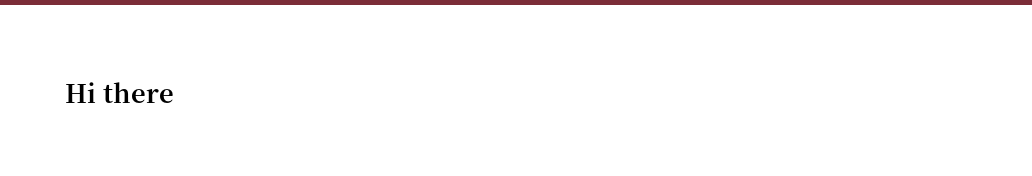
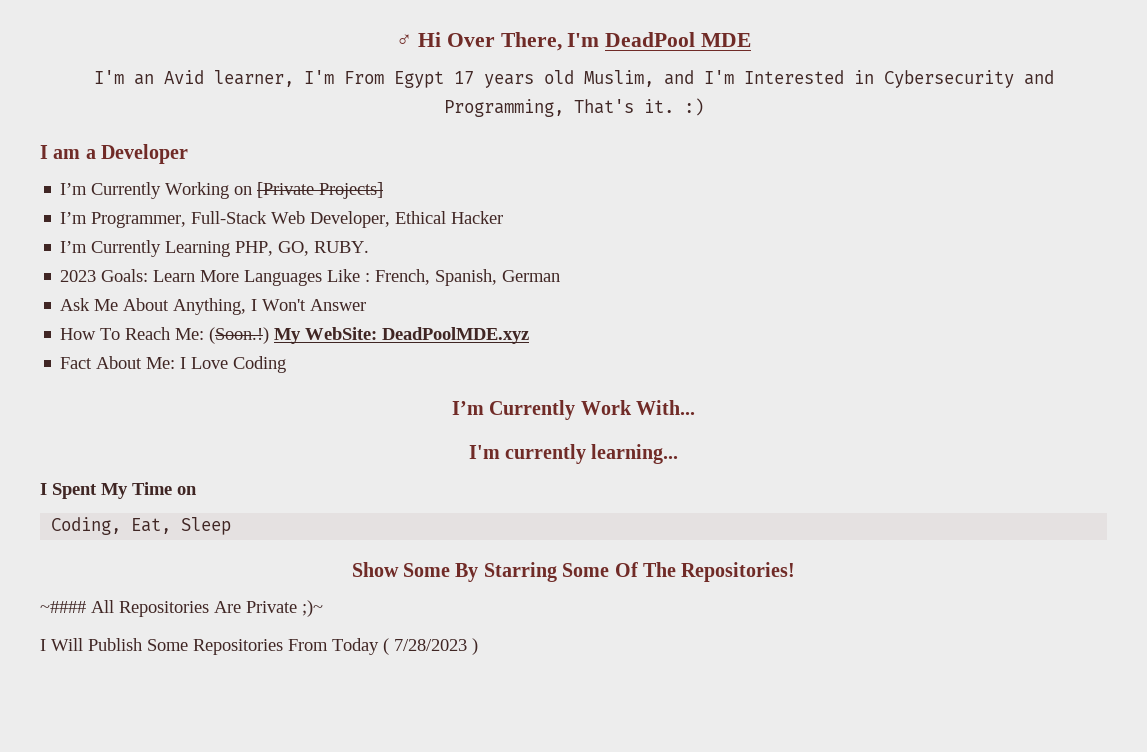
[65,82,174,103] Hi there -> [396,32,751,51] [93,70,1054,88] [443,98,704,117] [40,144,189,164] [60,182,384,199] [60,211,504,228] [60,240,370,257] [60,269,561,286] [60,298,367,315] [60,327,530,344] [60,356,287,373] [451,400,696,420] [468,444,679,464] [40,482,197,499] [51,517,232,535] [351,562,796,582] [40,600,323,617] [40,638,478,655] ♂ Hi Over There, I'm DeadPool MDE // I'm an Avid learner, I'm From Egypt 17 years old Muslim, and I'm Interested in Cybersecurity and Programming, That's it. :) // I am a Developer // I’m Currently Working on [Private Projects] // I’m Programmer, Full-Stack Web Developer, Ethical Hacker // I’m Currently Learning PHP, GO, RUBY. // 2023 Goals: Learn More Languages Like : French, Spanish, German // Ask Me About Anything, I Won't Answer // How To Reach Me: (Soon.!) My WebSite: DeadPoolMDE.xyz // Fact About Me: I Love Coding // I’m Currently Work With... // I'm currently learning... // I Spent My Time on // Coding, Eat, Sleep // Show Some By Starring Some Of The Repositories! // ~#### All Repositories Are Private ;)~ // I Will Publish Some Repositories From Today ( 7/28/2023 )

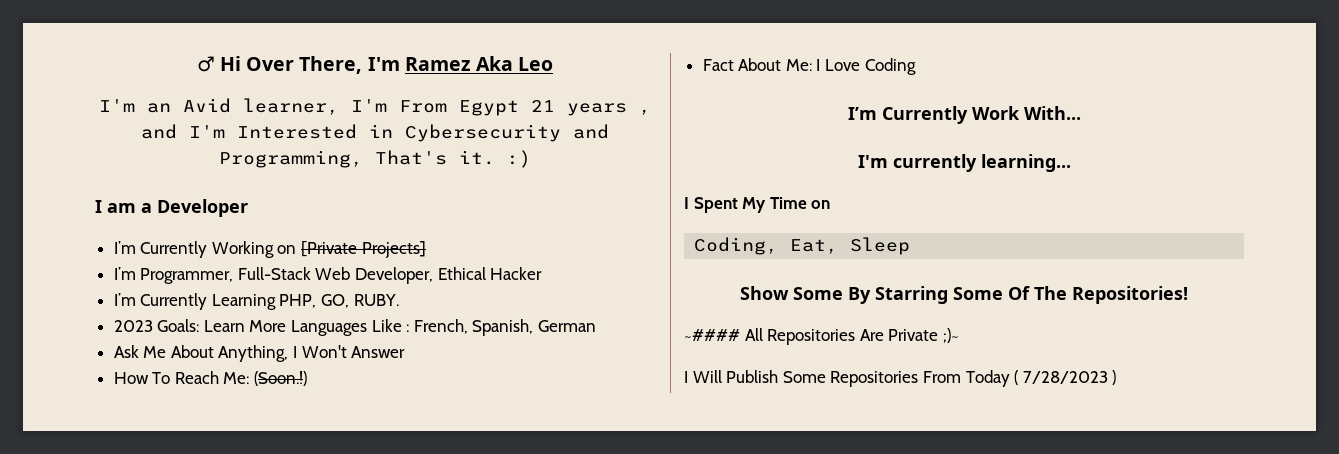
[605,32,751,47] DeadPool MDE -> [404,56,554,71] Ramez Aka Leo
[453,70,654,88] 17 years old Muslim, -> [531,100,651,116] 21 years ,
[274,327,530,344] My WebSite: DeadPoolMDE.xyz -> (308, 378) none

